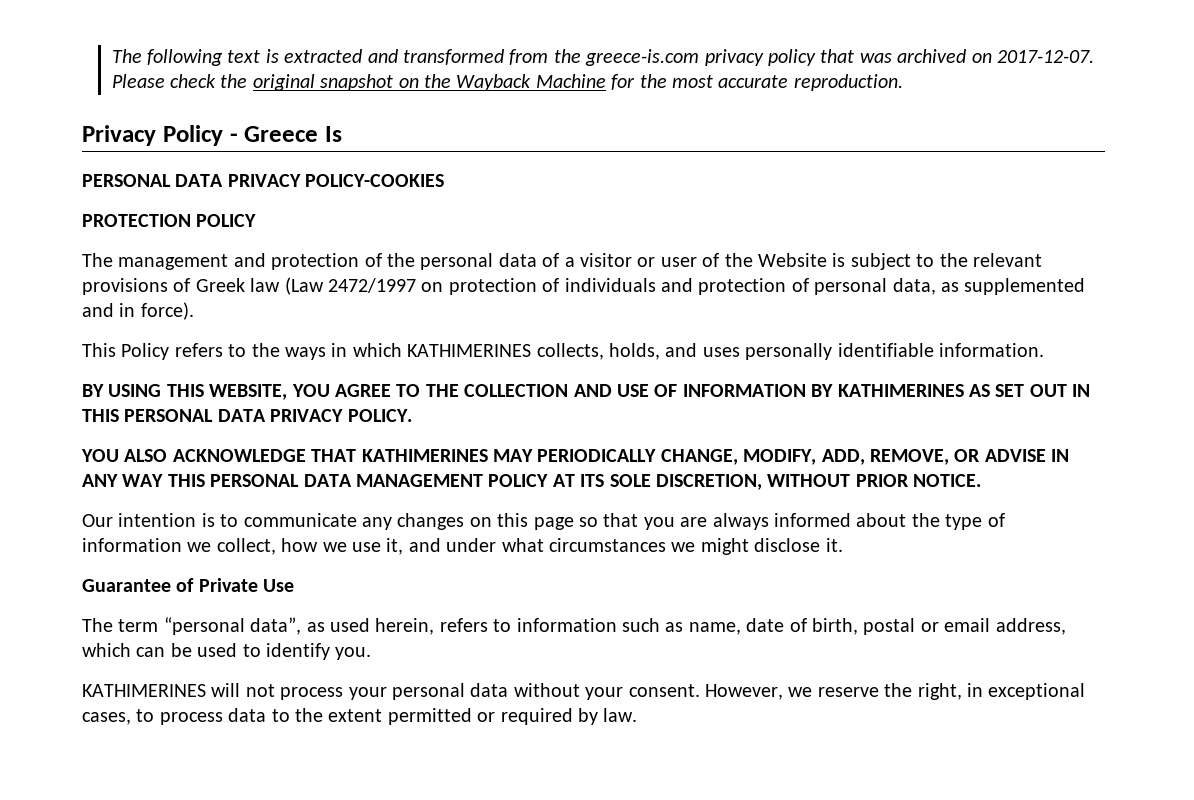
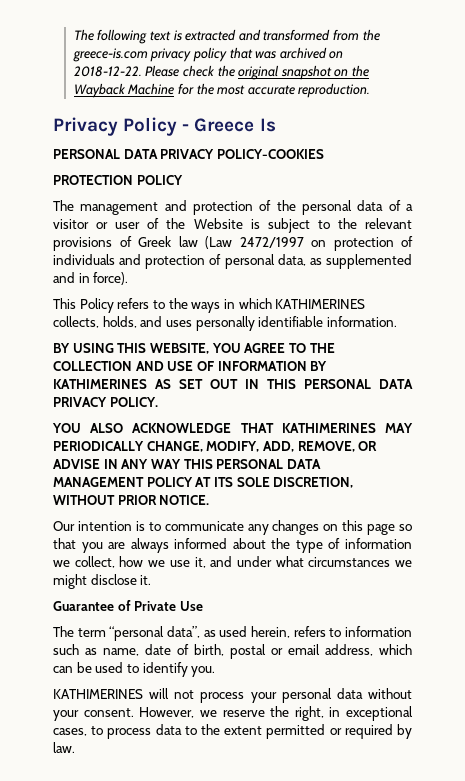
[996,50,1094,63] 2017-12-07. -> [73,66,142,77] 2018-12-22.

